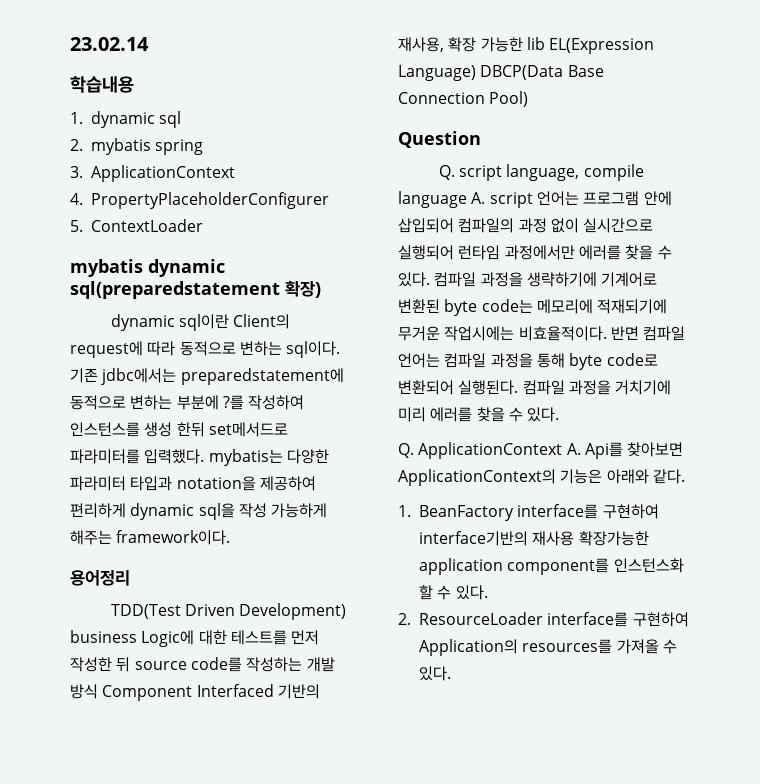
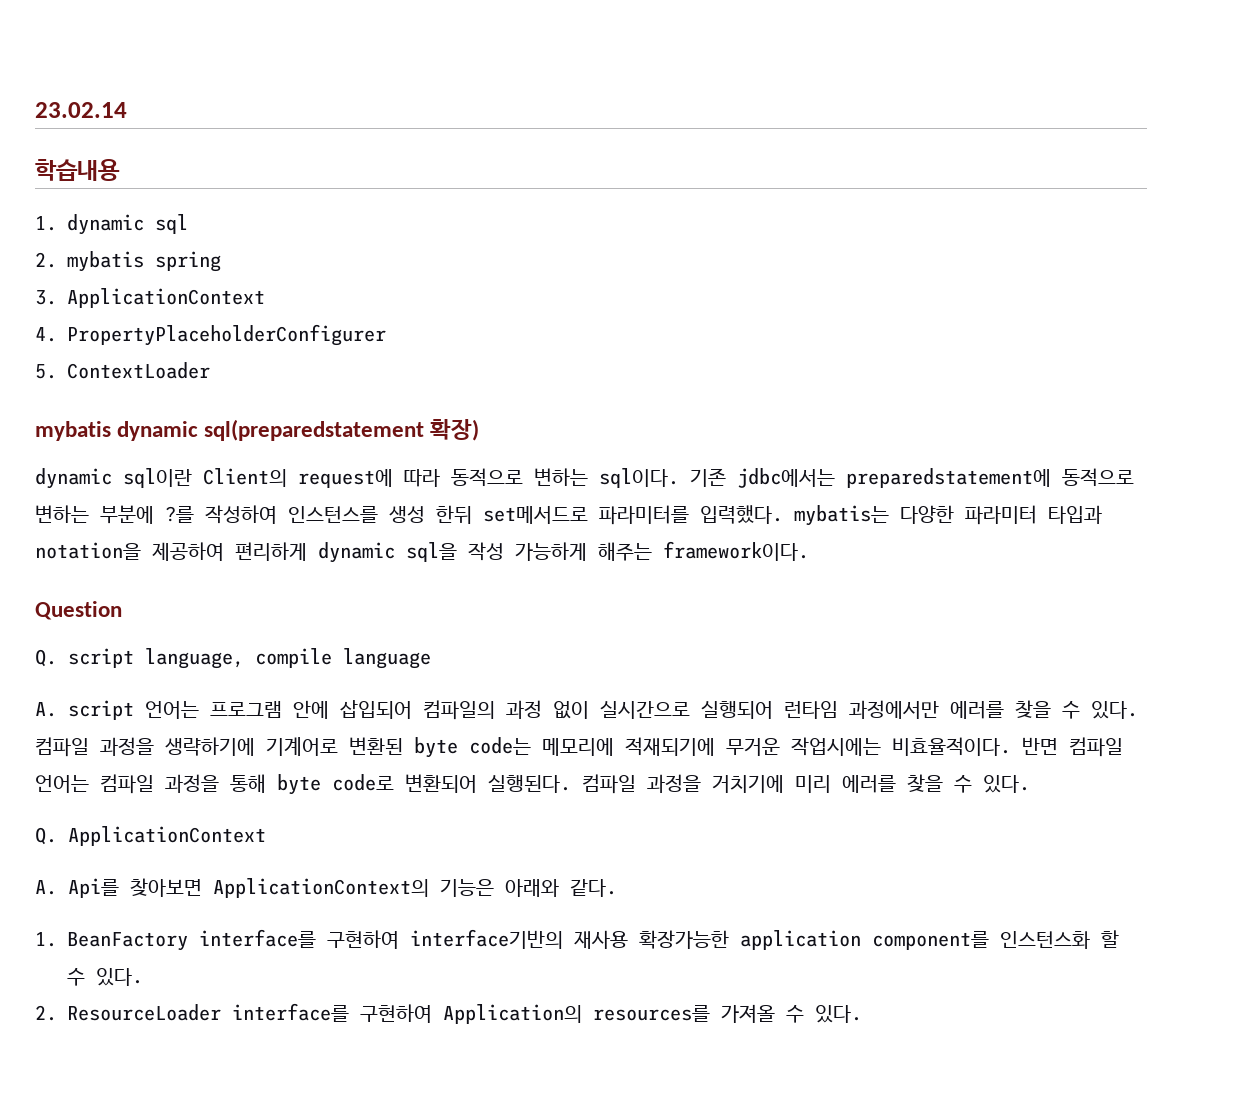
[70,570,130,586] [110,603,347,620] [70,630,320,647] [70,657,335,672] [70,684,320,701] [398,37,655,54] [398,65,604,81] [398,91,529,107] // 용어정리 // TDD(Test Driven Development) business Logic에 대한 테스트를 먼저 작성한 뒤 source code를 작성하는 개발 방식 Component Interfaced 기반의 재사용, 확장 가능한 lib EL(Expression Language) DBCP(Data Base Connection Pool) -> (809, 551) none
(467, 199) none -> (431, 658) //
(563, 450) none -> (266, 836) //

